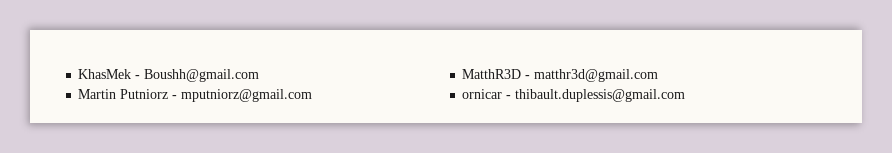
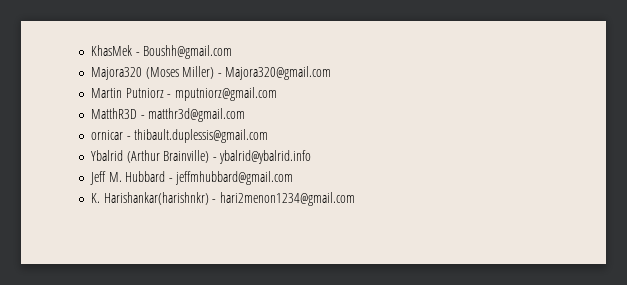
(260, 75) none -> [90,66,332,80] // Majora320 (Moses Miller) - Majora320@gmail.com
(686, 95) none -> [90,150,312,164] [89,171,294,185] [90,192,355,206] // Ybalrid (Arthur Brainville) - ybalrid@ybalrid.info // Jeff M. Hubbard - jeffmhubbard@gmail.com // K. Harishankar(harishnkr) - hari2menon1234@gmail.com

